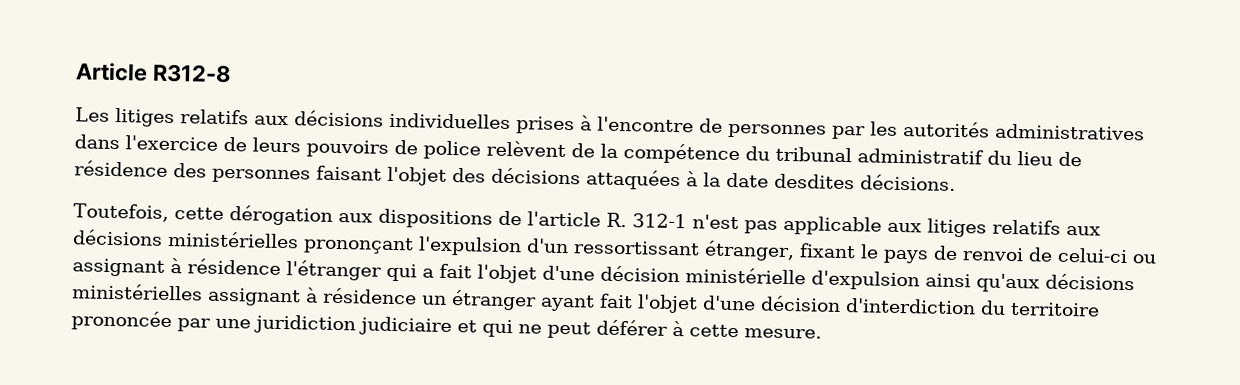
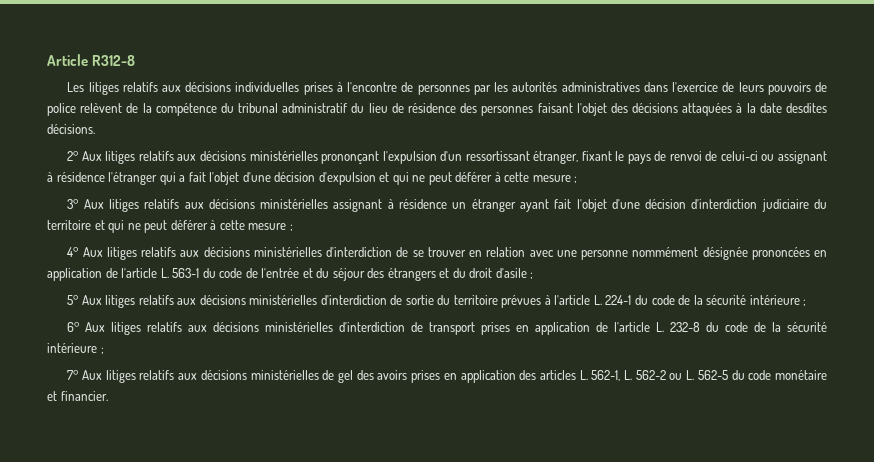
[73,203,922,236] Toutefois, cette dérogation aux dispositions de l'article R. 312-1 n'est pas applicable aux -> [67,151,102,161] 2° Aux
[685,267,1040,293] ministérielle d'expulsion ainsi qu'aux -> [318,172,578,185] [67,199,204,212] d'expulsion et qui ne peut déférer à cette mesure ; // 3° Aux litiges relatifs aux
[980,300,1100,317] [71,310,822,339] du territoire prononcée par une juridiction judiciaire et qui ne peut déférer à cette mesure. -> [761,199,827,212] [47,220,293,233] [67,247,827,260] [47,268,534,281] [67,295,807,308] [67,322,827,335] [47,343,104,354] [67,370,827,383] [47,391,108,401] judiciaire du territoire et qui ne peut déférer à cette mesure ; // 4° Aux litiges relatifs aux décisions ministérielles d'interdiction de se trouver en relation avec une personne nommément désignée prononcées en application de l'article L. 563-1 du code de l'entrée et du séjour des étrangers et du droit d'asile ; // 5° Aux litiges relatifs aux décisions ministérielles d'interdiction de sortie du territoire prévues à l'article L. 224-1 du code de la sécurité intérieure ; // 6° Aux litiges relatifs aux décisions ministérielles d'interdiction de transport prises en application de l'article L. 232-8 du code de la sécurité intérieure ; // 7° Aux litiges relatifs aux décisions ministérielles de gel des avoirs prises en application des articles L. 562-1, L. 562-2 ou L. 562-5 du code monétaire et financier.

